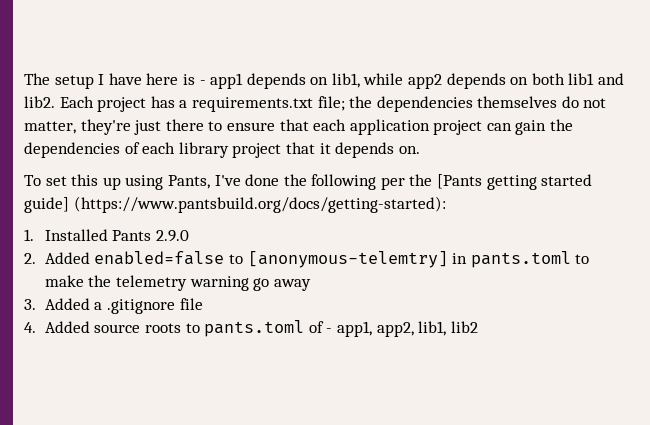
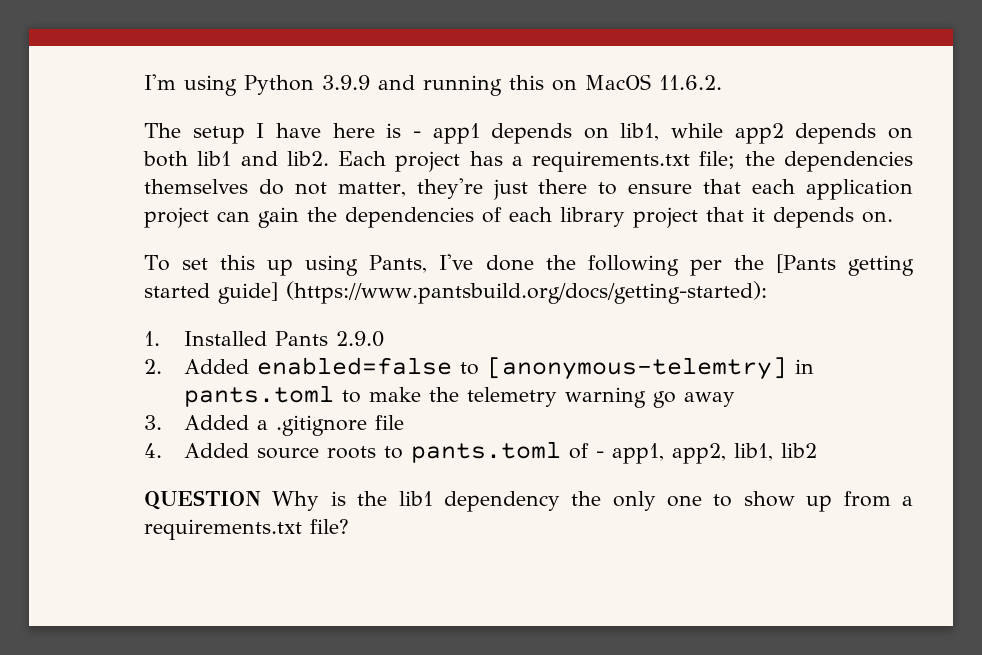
(24, 79) none -> [144,74,722,96] I'm using Python 3.9.9 and running this on MacOS 11.6.2. //
(478, 327) none -> [144,490,913,512] [144,519,349,540] // QUESTION Why is the lib1 dependency the only one to show up from a requirements.txt file?

